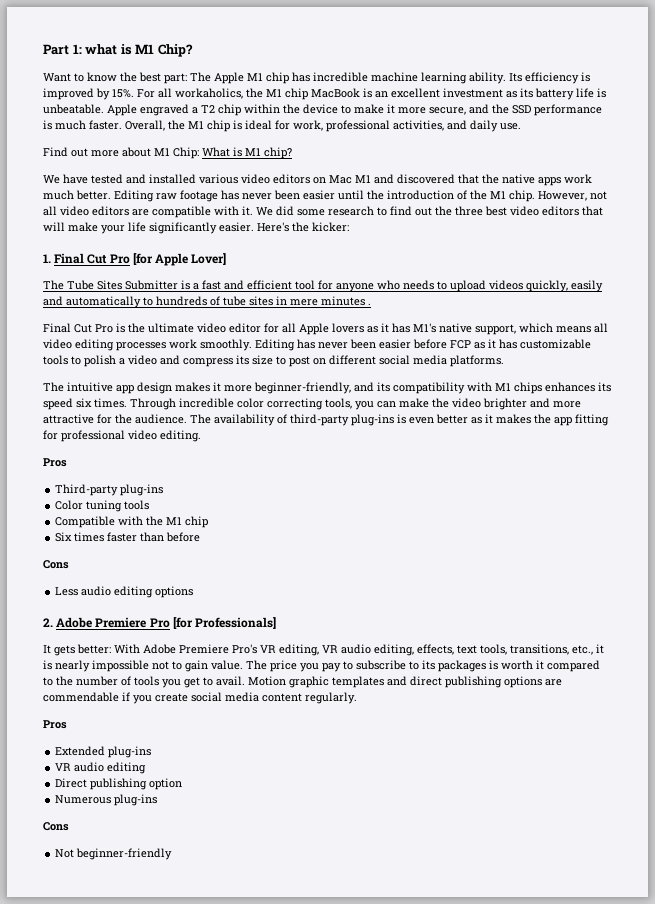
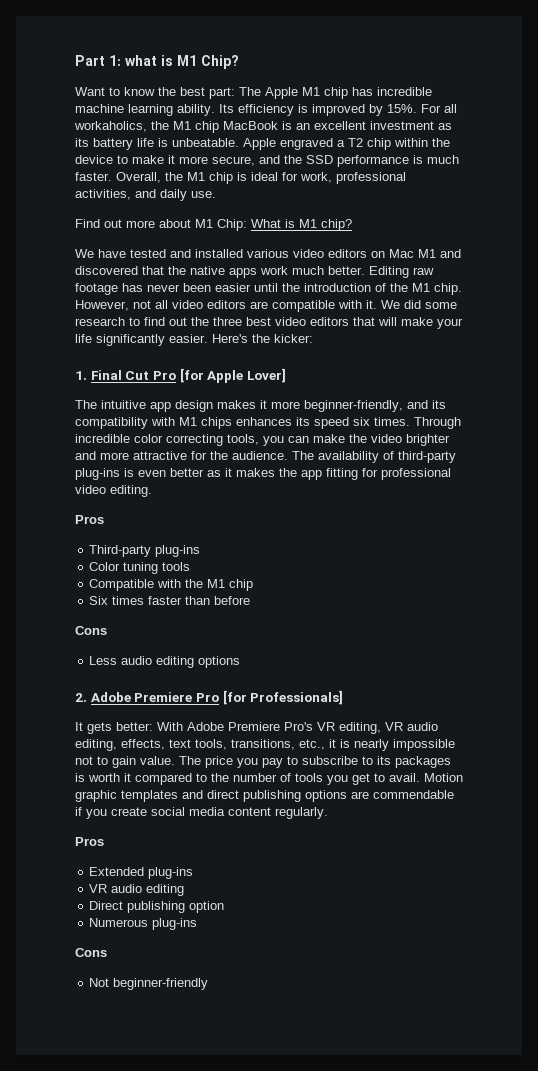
[43,280,603,292] [43,296,371,308] [43,323,608,335] [43,339,591,351] [43,355,504,367] // The Tube Sites Submitter is a fast and efficient tool for anyone who needs to upload videos quickly, easily and automatically to hundreds of tube sites in mere minutes . // Final Cut Pro is the ultimate video editor for all Apple lovers as it has M1's native support, which means all video editing processes work smoothly. Editing has never been easier before FCP as it has customizable tools to polish a video and compress its size to post on different social media platforms. -> (286, 375) none

